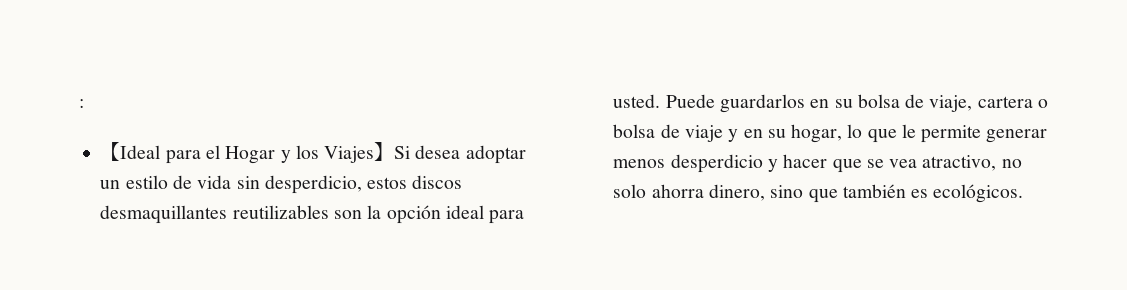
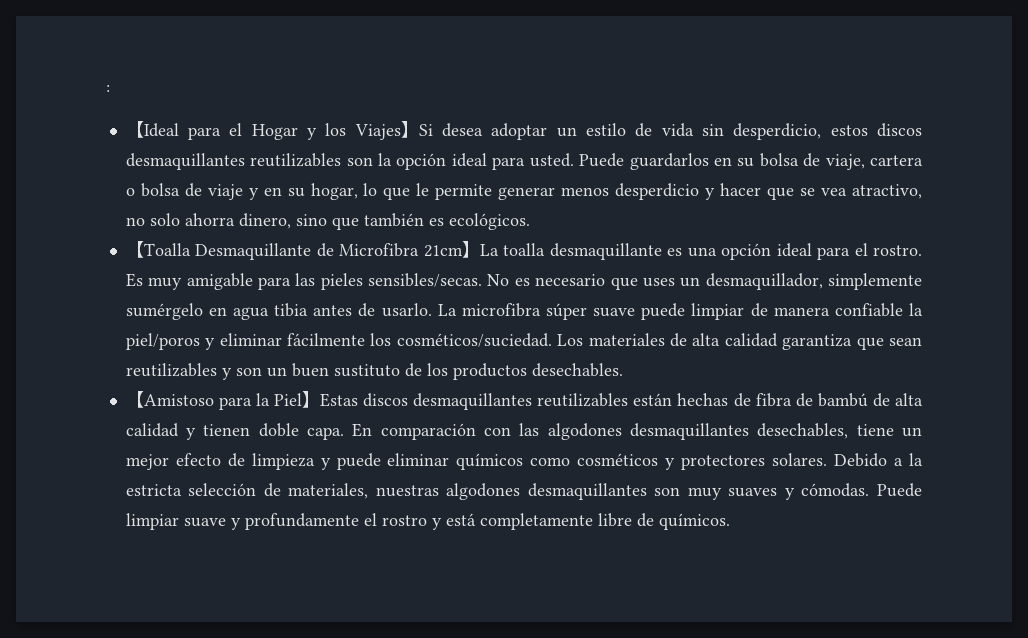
(1024, 193) none -> [125,241,922,260] [125,273,923,290] [125,303,924,320] [125,333,922,350] [125,363,623,380] [125,391,923,410] [125,423,922,440] [125,453,924,470] [125,483,922,500] [125,513,730,530] // 【Toalla Desmaquillante de Microfibra 21cm】La toalla desmaquillante es una opción ideal para el rostro. Es muy amigable para las pieles sensibles/secas. No es necesario que uses un desmaquillador, simplemente sumérgelo en agua tibia antes de usarlo. La microfibra súper suave puede limpiar de manera confiable la piel/poros y eliminar fácilmente los cosméticos/suciedad. Los materiales de alta calidad garantiza que sean reutilizables y son un buen sustituto de los productos desechables. // 【Amistoso para la Piel】Estas discos desmaquillantes reutilizables están hechas de fibra de bambú de alta calidad y tienen doble capa. En comparación con las algodones desmaquillantes desechables, tiene un mejor efecto de limpieza y puede eliminar químicos como cosméticos y protectores solares. Debido a la estricta selección de materiales, nuestras algodones desmaquillantes son muy suaves y cómodas. Puede limpiar suave y profundamente el rostro y está completamente libre de químicos.

